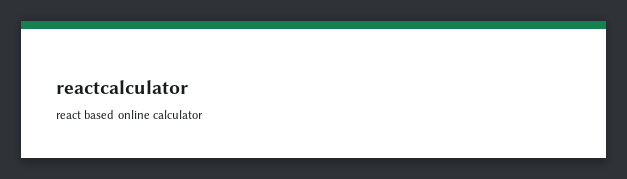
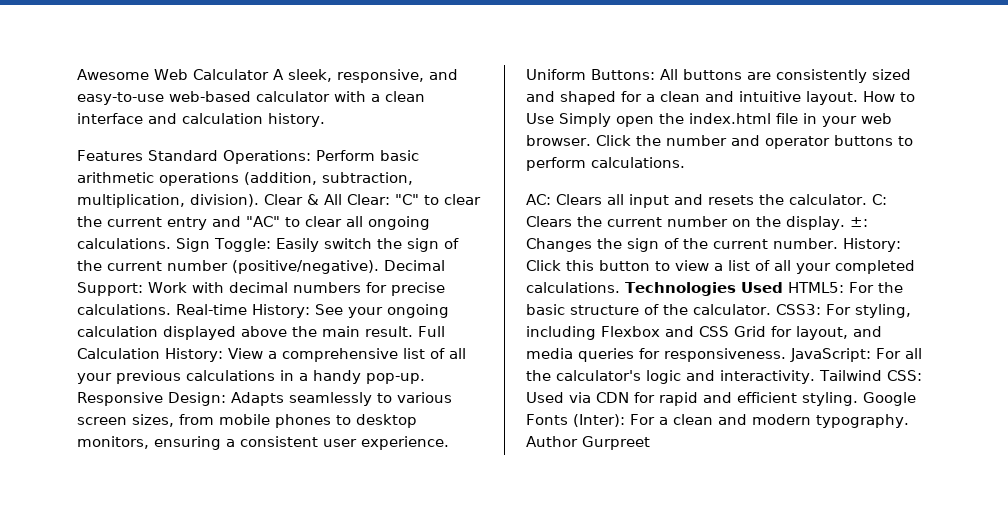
[56,80,188,94] [56,110,204,119] reactcalculator // react based online calculator -> [77,69,458,83] [77,91,425,105] [77,113,325,127] [77,150,419,164] [77,172,413,186] [77,194,481,208] [77,216,430,230] [77,238,459,252] [77,260,445,274] [77,282,445,296] [77,304,449,318] [77,326,445,340] [77,348,466,362] [77,370,425,384] [77,392,452,406] [77,414,417,428] [77,436,449,450] [526,69,911,83] [526,91,915,105] [526,113,892,127] [526,135,913,149] [526,157,685,171] [526,194,887,208] [526,216,868,230] [526,238,901,252] [526,260,915,274] [526,282,903,296] [526,304,911,318] [526,326,882,340] [526,348,922,362] [526,370,922,384] [526,392,916,406] [526,414,909,428] [526,436,650,450] Awesome Web Calculator A sleek, responsive, and easy-to-use web-based calculator with a clean interface and calculation history. // Features Standard Operations: Perform basic arithmetic operations (addition, subtraction, multiplication, division). Clear & All Clear: "C" to clear the current entry and "AC" to clear all ongoing calculations. Sign Toggle: Easily switch the sign of the current number (positive/negative). Decimal Support: Work with decimal numbers for precise calculations. Real-time History: See your ongoing calculation displayed above the main result. Full Calculation History: View a comprehensive list of all your previous calculations in a handy pop-up. Responsive Design: Adapts seamlessly to various screen sizes, from mobile phones to desktop monitors, ensuring a consistent user experience. Uniform Buttons: All buttons are consistently sized and shaped for a clean and intuitive layout. How to Use Simply open the index.html file in your web browser. Click the number and operator buttons to perform calculations. // AC: Clears all input and resets the calculator. C: Clears the current number on the display. ±: Changes the sign of the current number. History: Click this button to view a list of all your completed calculations. Technologies Used HTML5: For the basic structure of the calculator. CSS3: For styling, including Flexbox and CSS Grid for layout, and media queries for responsiveness. JavaScript: For all the calculator's logic and interactivity. Tailwind CSS: Used via CDN for rapid and efficient styling. Google Fonts (Inter): For a clean and modern typography. Author Gurpreet

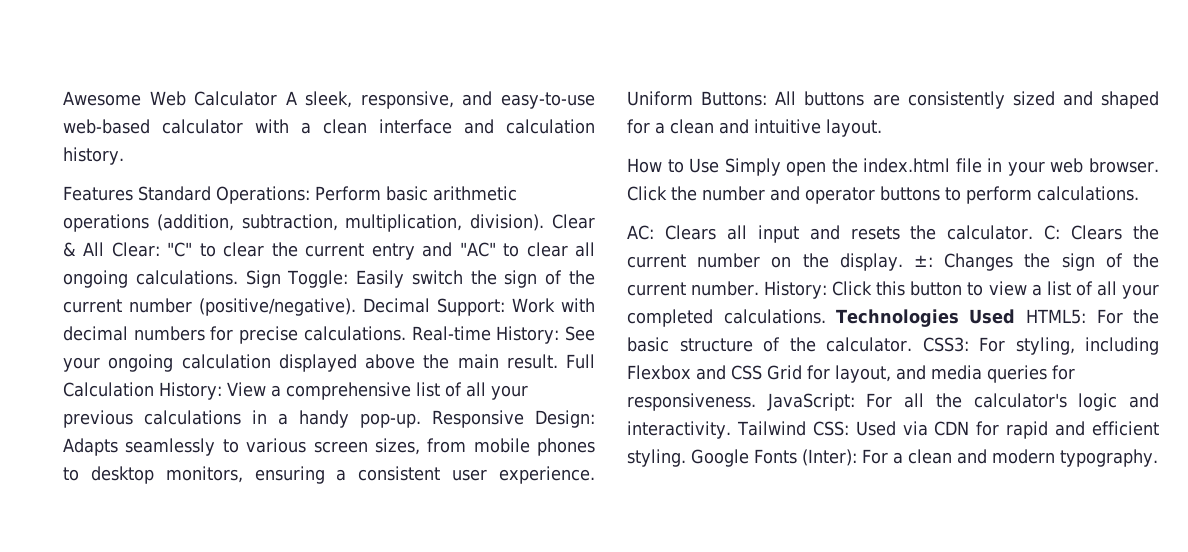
(858, 98) none -> (882, 128) //
[526,436,650,450] Author Gurpreet -> (1158, 458) none

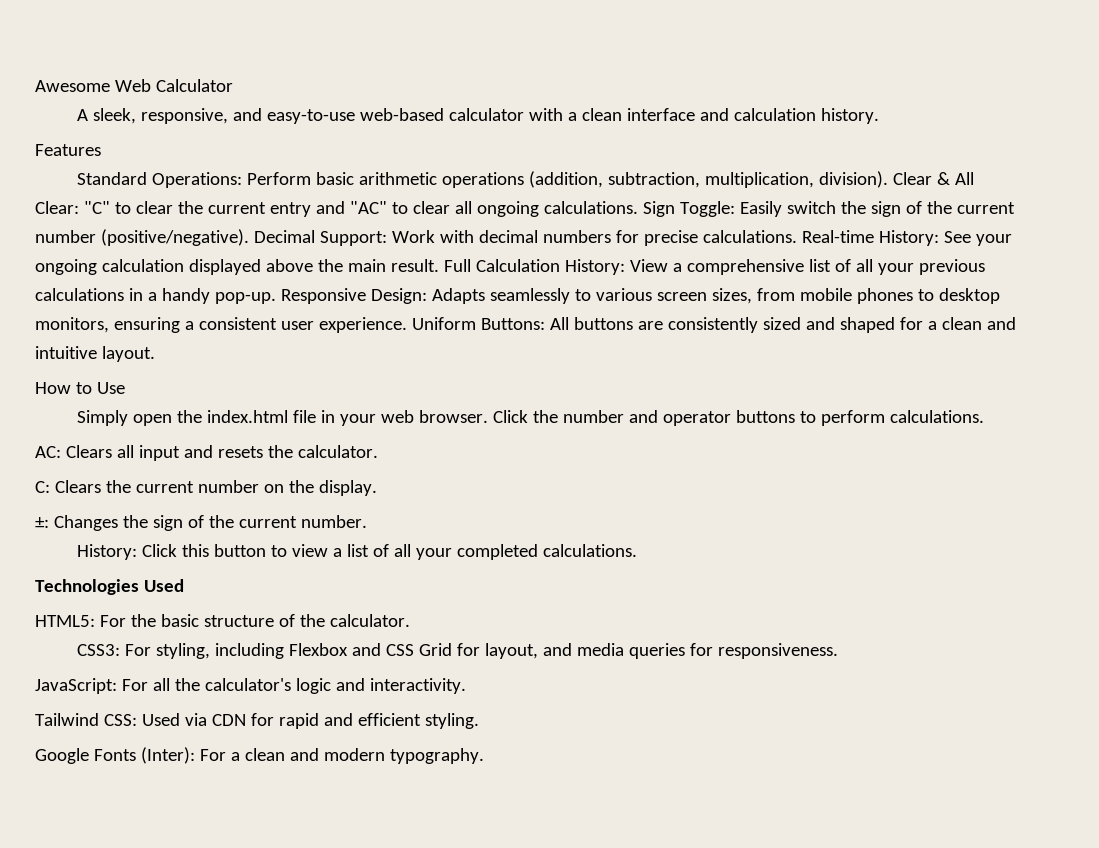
(278, 98) none -> (233, 85) //
(133, 193) none -> (101, 150) //
(720, 165) none -> (125, 388) //
(1034, 232) none -> (378, 451) //
(903, 262) none -> (377, 488) //
(760, 288) none -> (367, 521) //
(826, 316) none -> (638, 550) //
(1016, 316) none -> (184, 585) //
(913, 344) none -> (410, 620) //
(756, 402) none -> (839, 651) //
(731, 430) none -> (466, 686) //
(686, 458) none -> (479, 721) //

